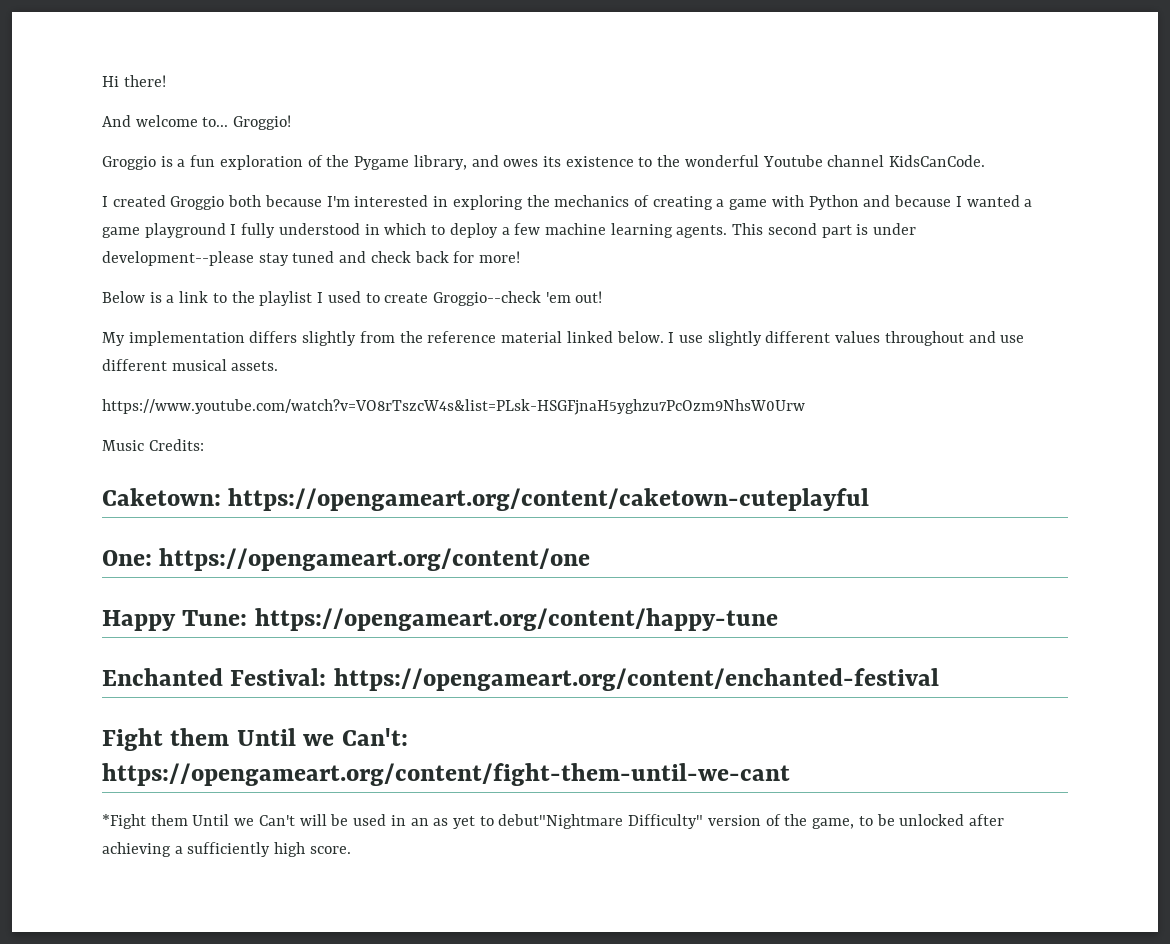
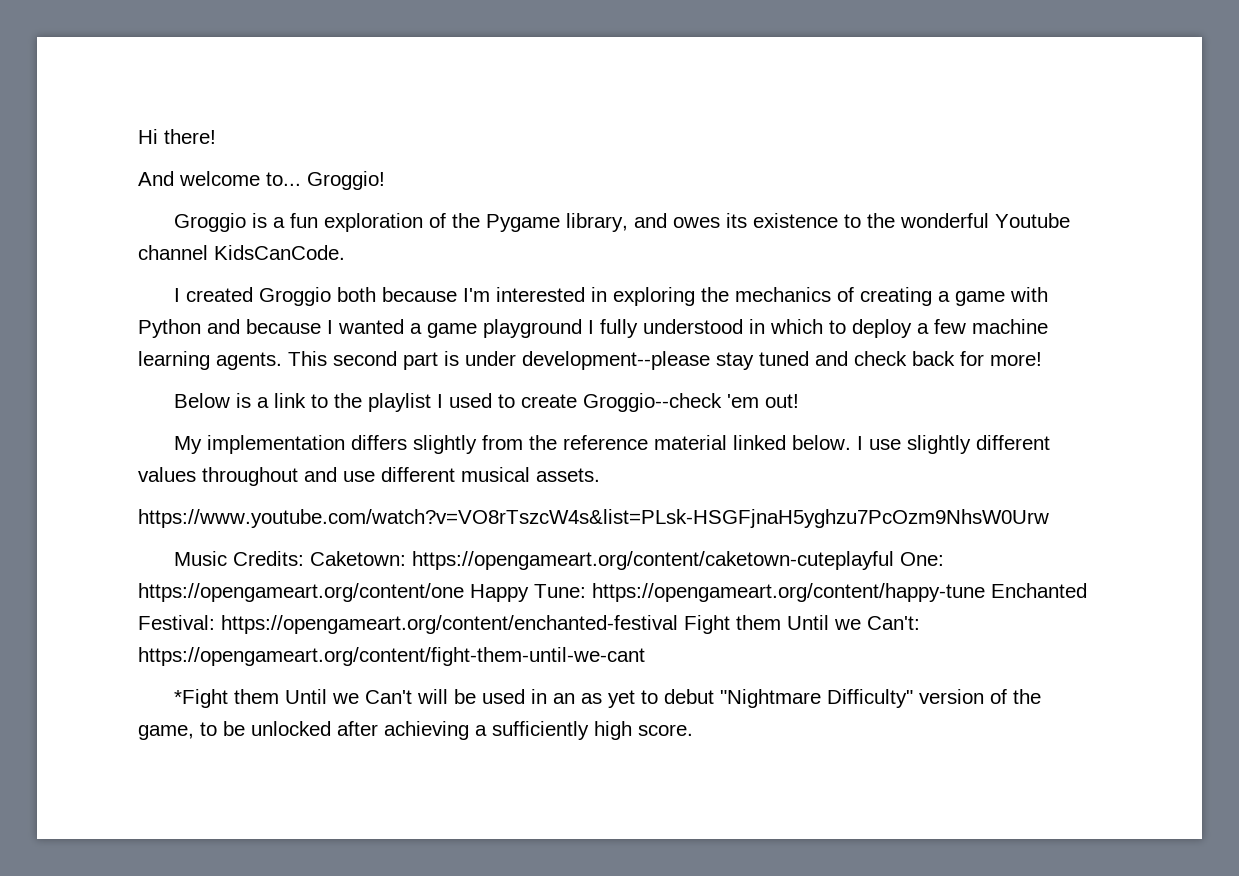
(204, 445) // -> (304, 558) none
(870, 499) // -> (894, 560) none
(591, 559) // -> (464, 592) none
(778, 619) // -> (985, 592) none
(939, 679) // -> (678, 624) none
[498,814,624,829] debut"Nightmare -> [663,689,821,708] debut "Nightmare

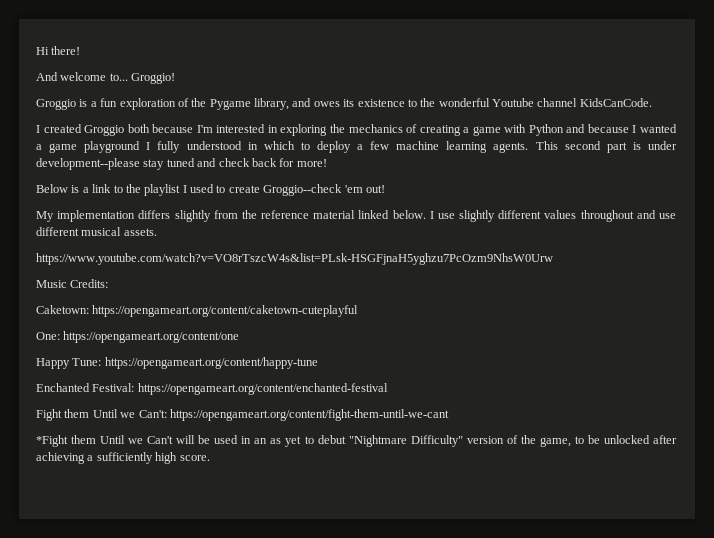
(304, 558) none -> (109, 283) //
(894, 560) none -> (359, 311) //
(464, 592) none -> (240, 337) //
(985, 592) none -> (318, 363) //
(678, 624) none -> (388, 389) //

